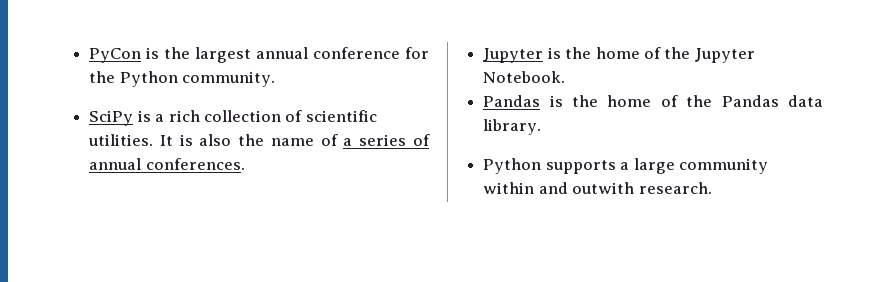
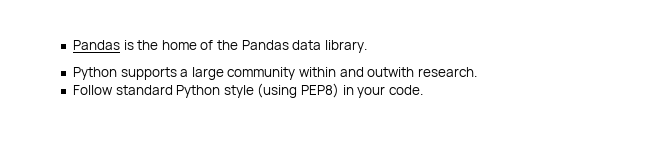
[89,47,429,63] [89,71,276,87] [89,110,377,126] [88,134,431,146] [89,158,245,170] [483,47,755,63] [483,71,566,83] PyCon is the largest annual conference for the Python community. // SciPy is a rich collection of scientific utilities. It is also the name of a series of annual conferences. // Jupyter is the home of the Jupyter Notebook. // -> (72, 45) none
(712, 188) none -> [72,83,424,98] // Follow standard Python style (using PEP8) in your code.

